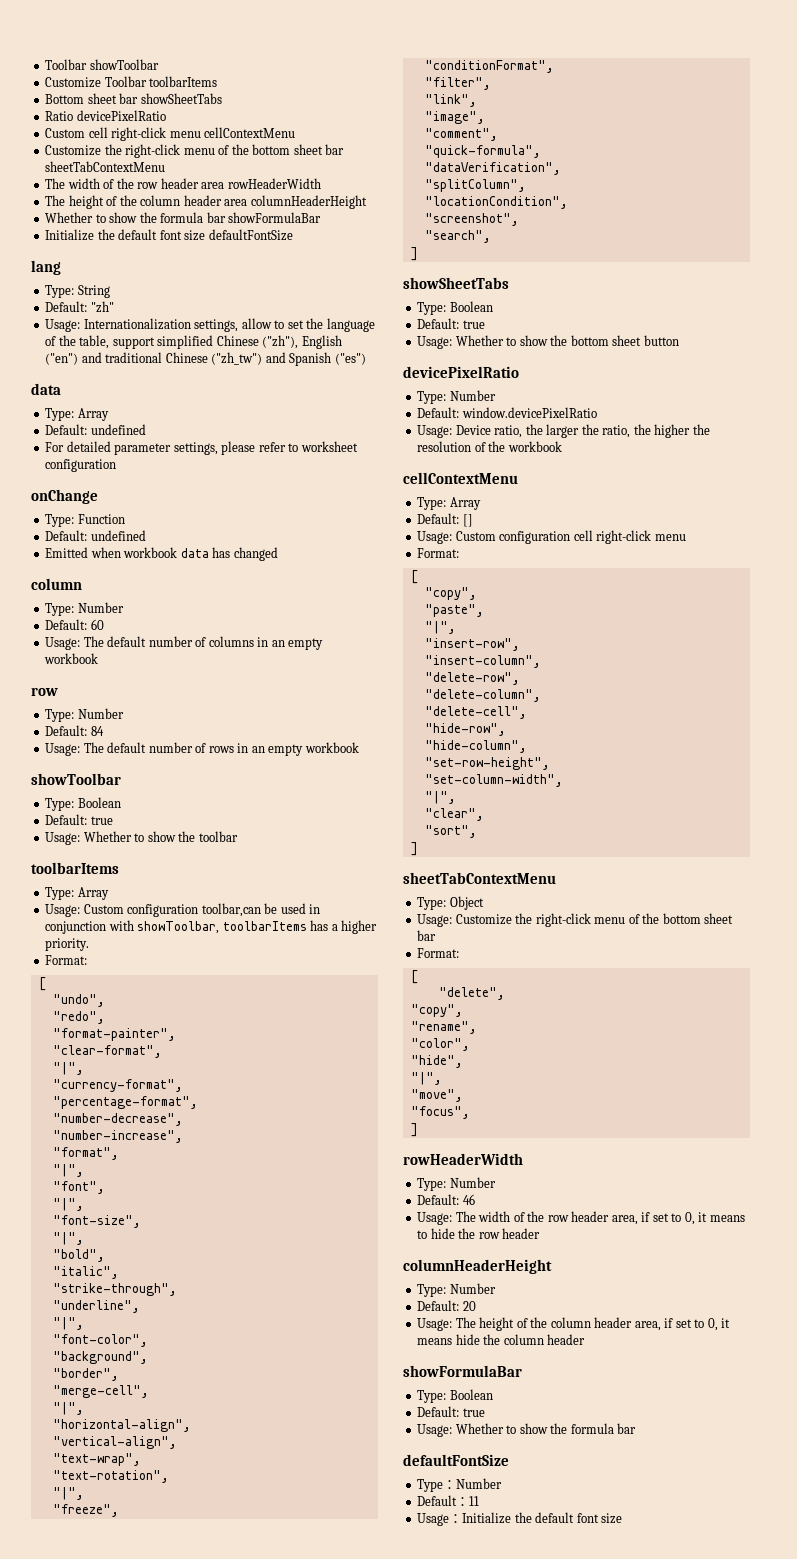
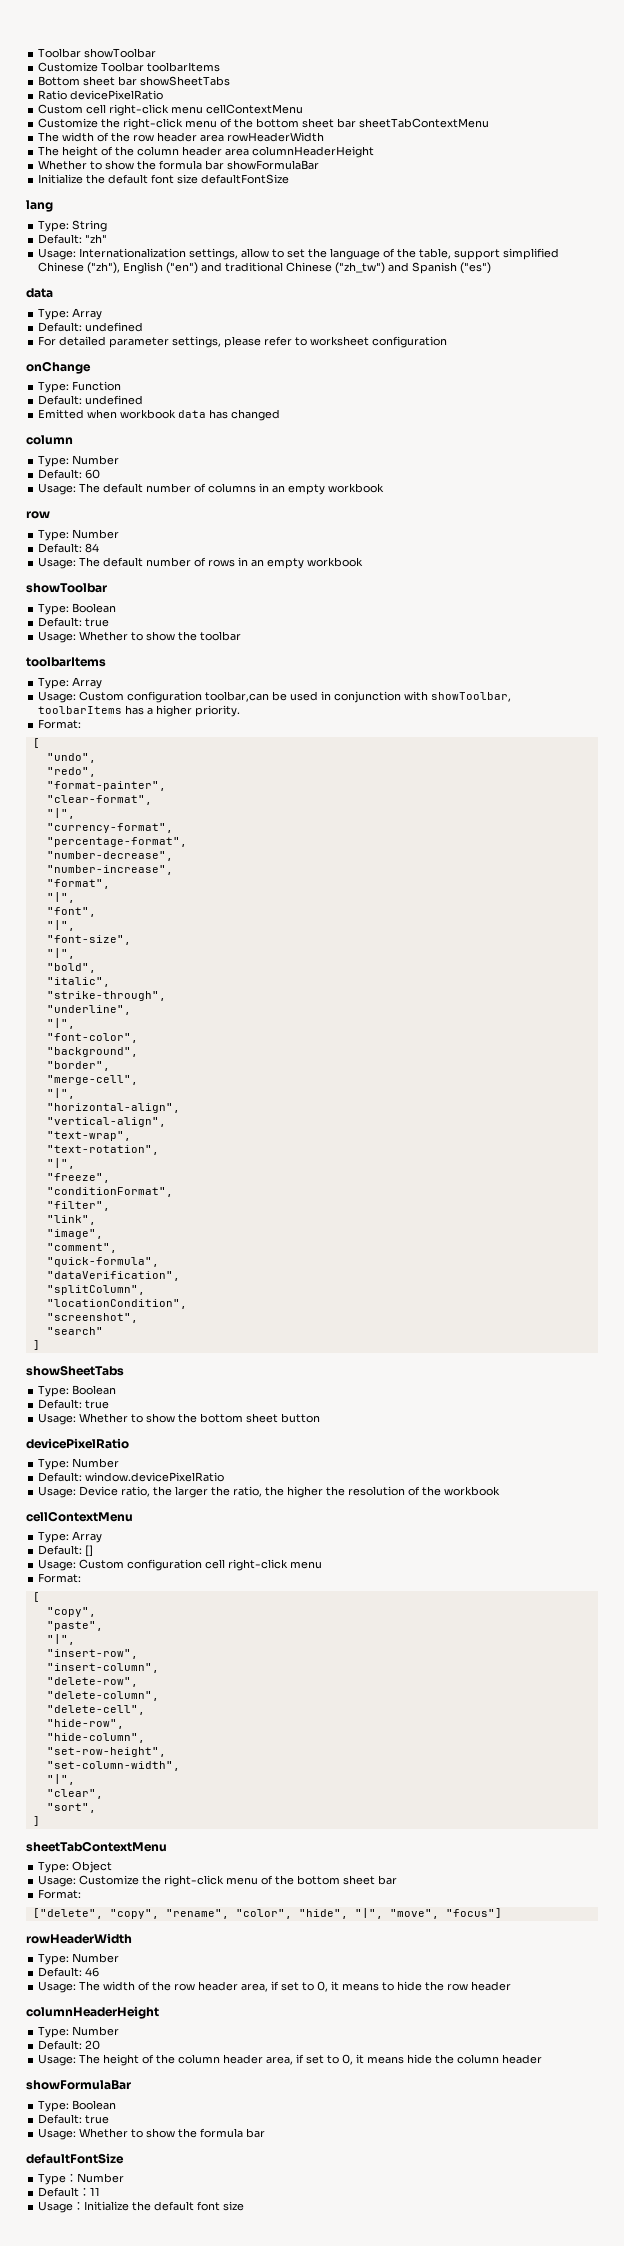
[424,230,491,243] "search", -> [46,1327,103,1335] "search"
[410,970,418,984] [438,987,505,1000] [410,1004,463,1017] [ // "delete", // "copy", // -> [32,1908,159,1919] ["delete", "copy",
(477, 1027) // -> (229, 1914) none
(470, 1044) // -> (292, 1914) none
[410,1072,442,1085] // "|", // -> [354,1908,383,1919] "|",
[410,1106,470,1119] [410,1123,418,1137] // "focus", // ] -> [445,1908,502,1918] "focus"]

